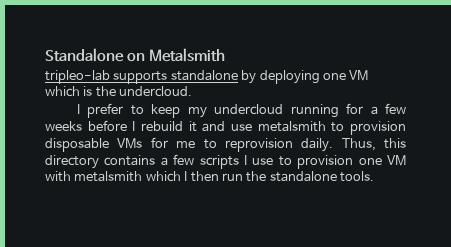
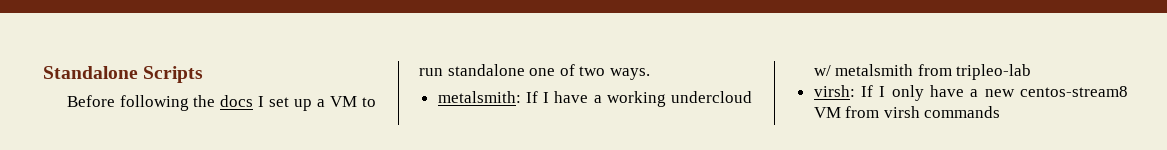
[126,48,225,62] [45,70,369,84] [45,86,193,97] [76,103,406,118] [45,120,406,135] [45,137,406,152] [45,154,406,169] [45,171,374,182] on Metalsmith // tripleo-lab supports standalone by deploying one VM which is the undercloud. // I prefer to keep my undercloud running for a few weeks before I rebuild it and use metalsmith to provision disposable VMs for me to reprovision daily. Thus, this directory contains a few scripts I use to provision one VM with metalsmith which I then run the standalone tools. -> [143,66,204,83] [66,95,377,111] [419,64,650,80] [437,91,752,107] [813,64,1032,80] [813,85,1128,101] [813,106,1001,118] Scripts // Before following the docs I set up a VM to run standalone one of two ways. // metalsmith: If I have a working undercloud w/ metalsmith from tripleo-lab // virsh: If I only have a new centos-stream8 VM from virsh commands

